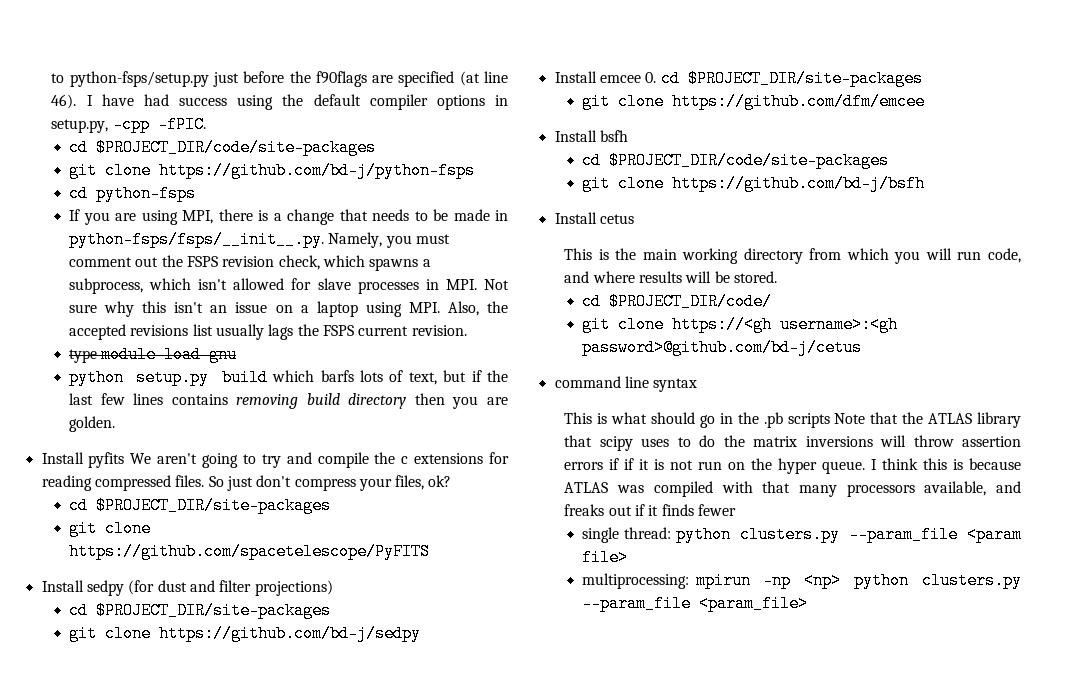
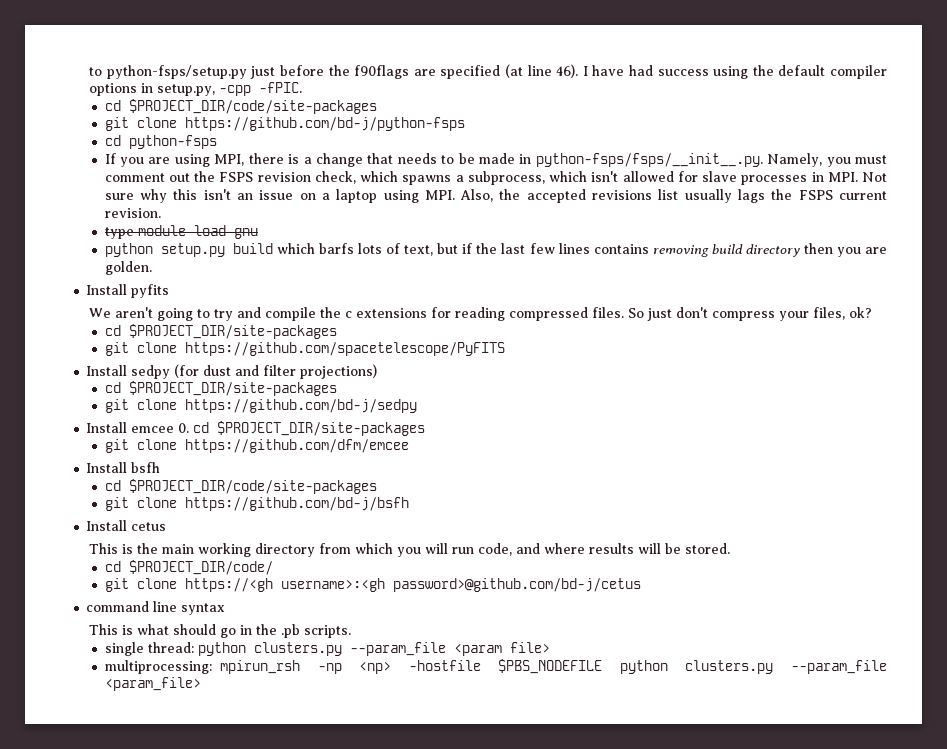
(125, 460) none -> (170, 291) //
[787,412,1021,428] [564,435,1021,451] [564,458,1021,474] [564,481,1021,497] [564,504,736,516] scripts Note that the ATLAS library that scipy uses to do the matrix inversions will throw assertion errors if if it is not run on the hyper queue. I think this is because ATLAS was compiled with that many processors available, and freaks out if it finds fewer -> [304,625,352,638] scripts.
[695,572,751,589] mpirun -> [220,660,301,674] mpirun_rsh
(842, 580) none -> [408,659,603,674] -hostfile $PBS_NODEFILE

